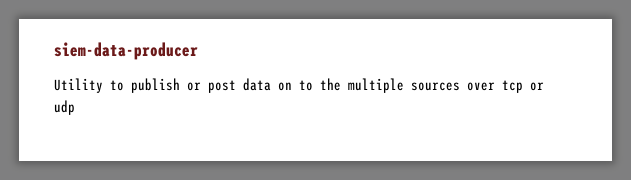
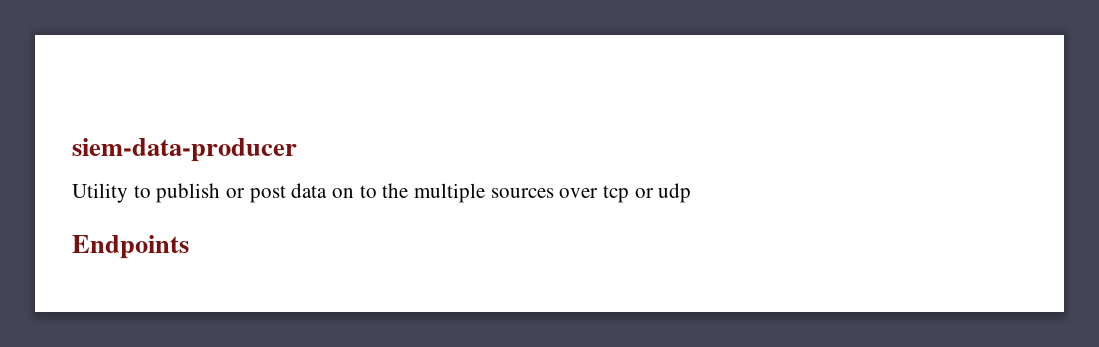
(75, 107) none -> [72,235,189,259] // Endpoints

